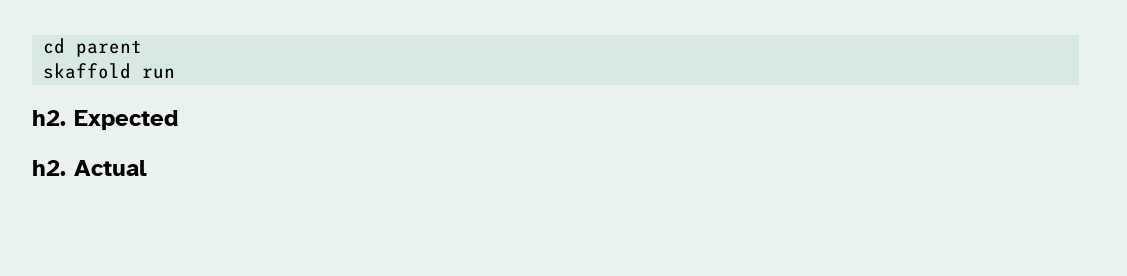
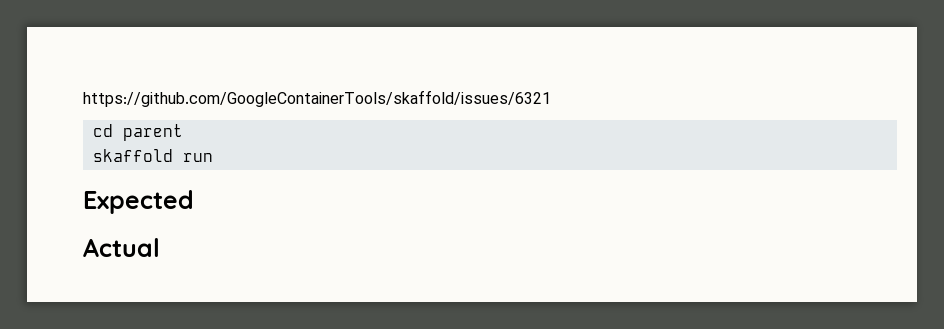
(43, 46) none -> [83,90,551,107] https://github.com/GoogleContainerTools/skaffold/issues/6321 //
[32,110,66,126] h2. -> (213, 157) none
[32,160,66,176] h2. -> (194, 202) none

